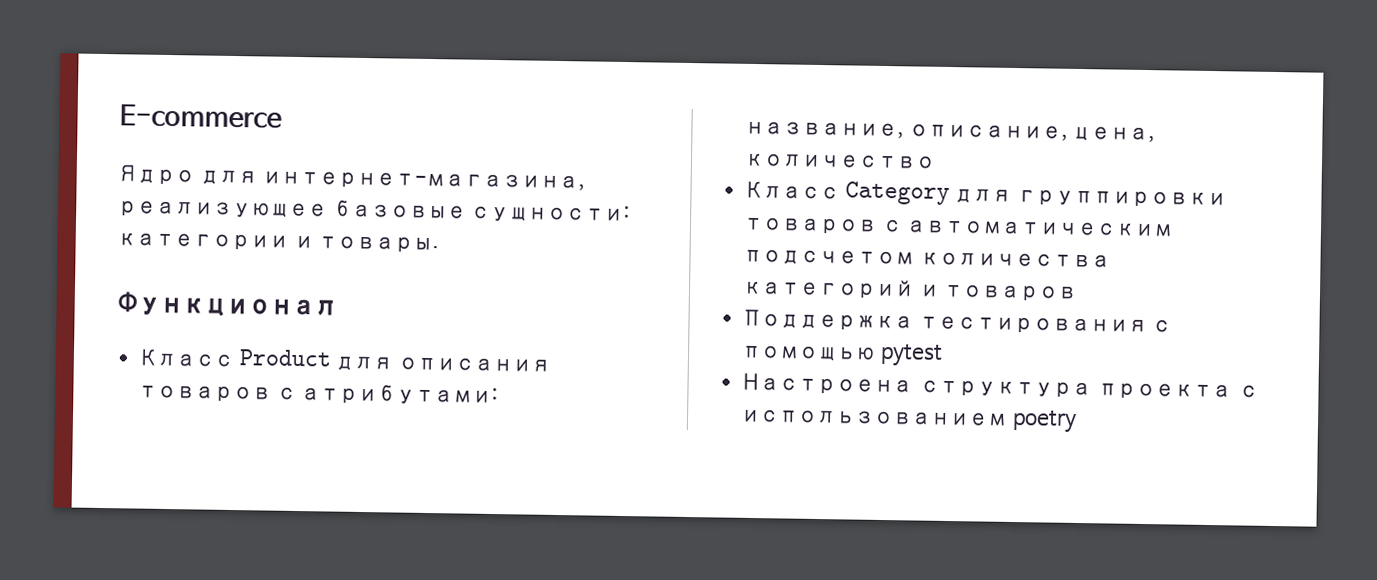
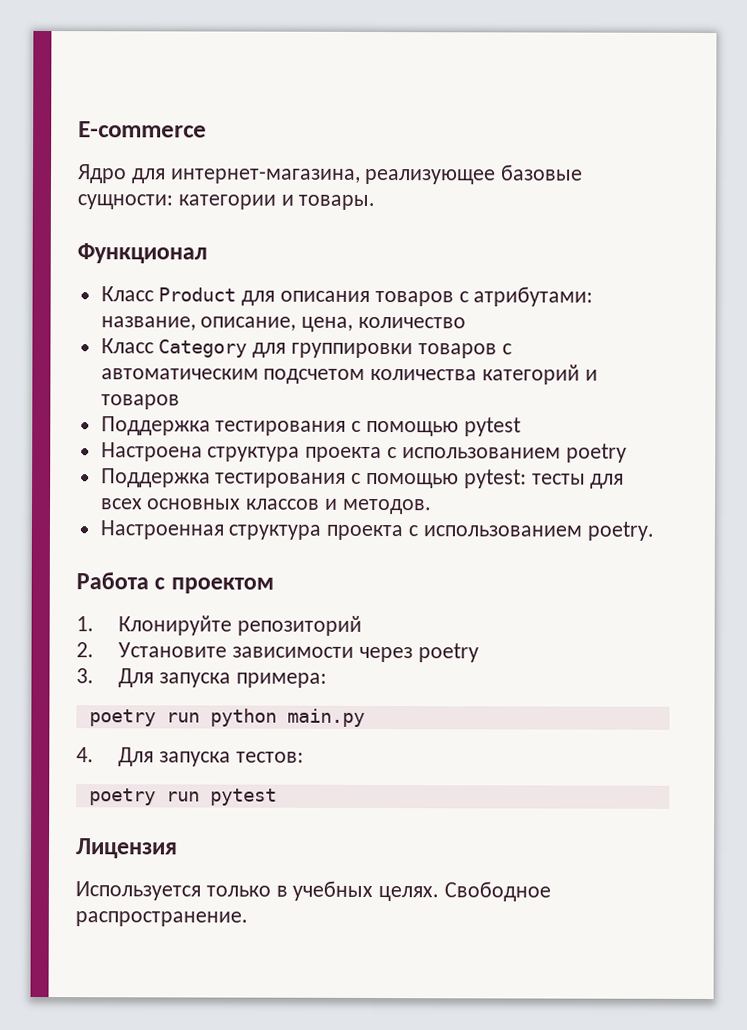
(1077, 421) none -> [100,468,625,489] [100,498,432,515] [99,520,654,541] [76,572,274,594] [76,615,362,636] [76,642,479,663] [76,668,327,688] [88,708,365,727] [76,747,304,767] [88,788,277,806] [75,838,178,859] [75,880,552,902] [75,911,248,927] // Поддержка тестирования с помощью pytest: тесты для всех основных классов и методов. // Настроенная структура проекта с использованием poetry. // Работа с проектом // 1. Клонируйте репозиторий // 2. Установите зависимости через poetry // 3. Для запуска примера: // poetry run python main.py // 4. Для запуска тестов: // poetry run pytest // Лицензия // Используется только в учебных целях. Свободное распространение.

